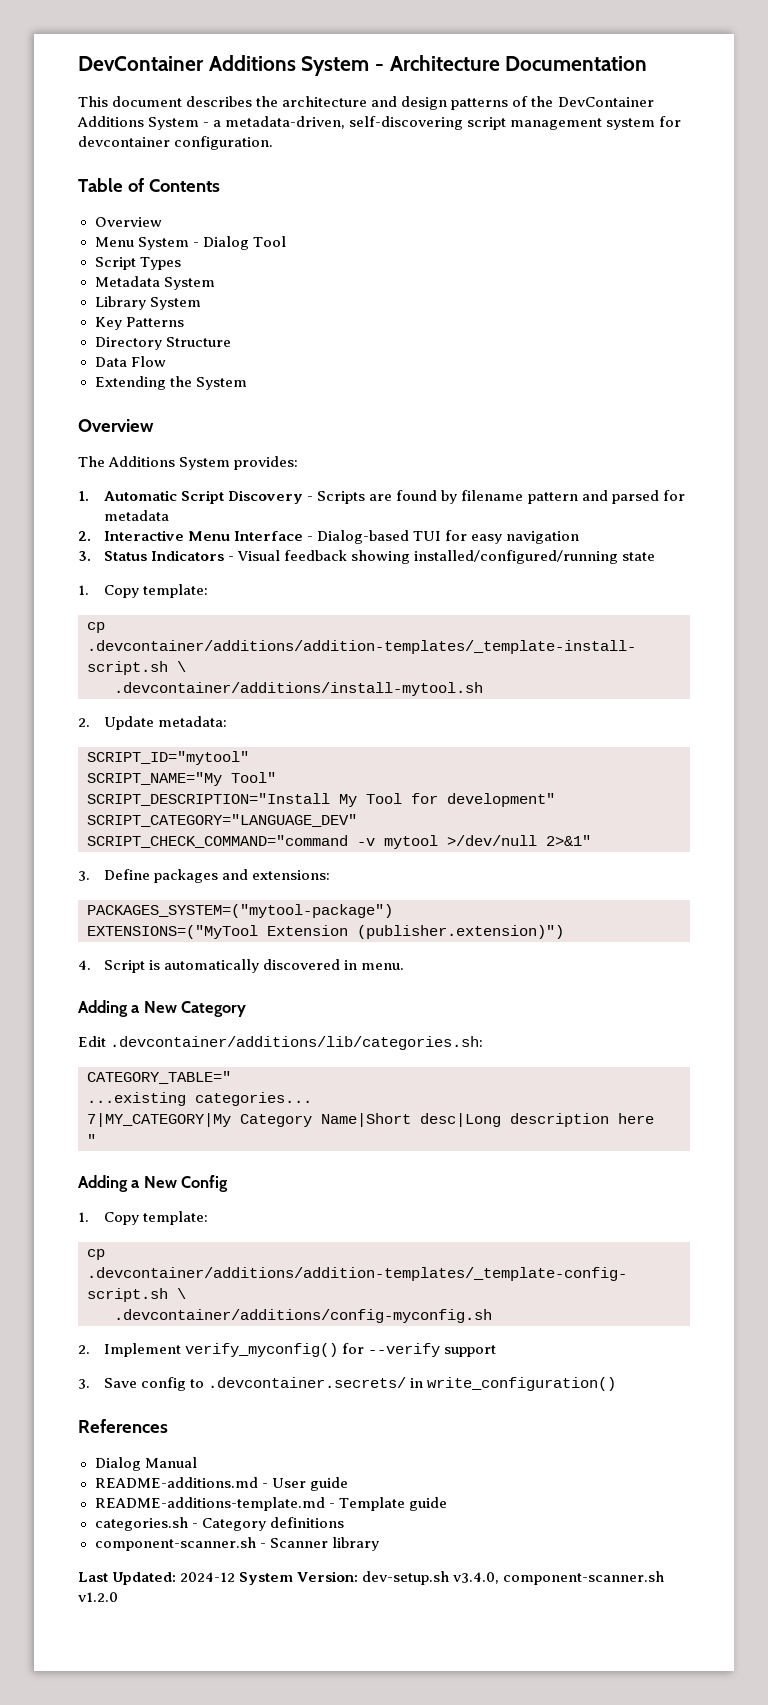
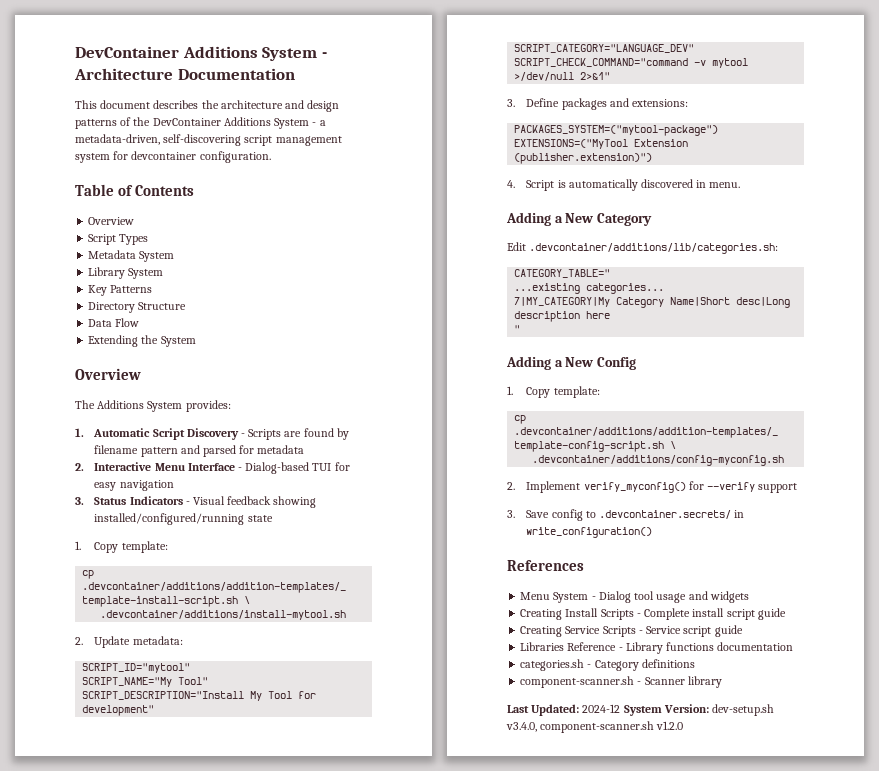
[94,236,286,250] // Menu System - Dialog Tool -> (135, 221) none
[94,1457,197,1471] [94,1477,348,1491] [94,1497,447,1511] Dialog Manual // README-additions.md - User guide // README-additions-template.md - Template guide -> [520,591,749,603] [520,608,786,620] [520,625,743,637] [520,642,794,654] Menu System - Dialog tool usage and widgets // Creating Install Scripts - Complete install script guide // Creating Service Scripts - Service script guide // Libraries Reference - Library functions documentation

